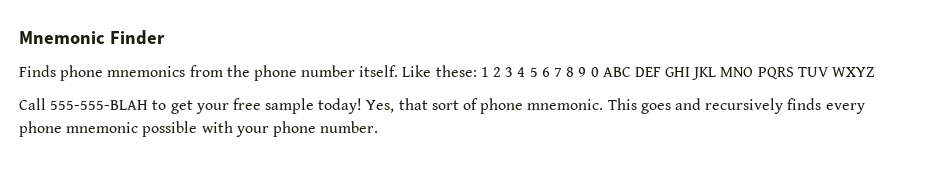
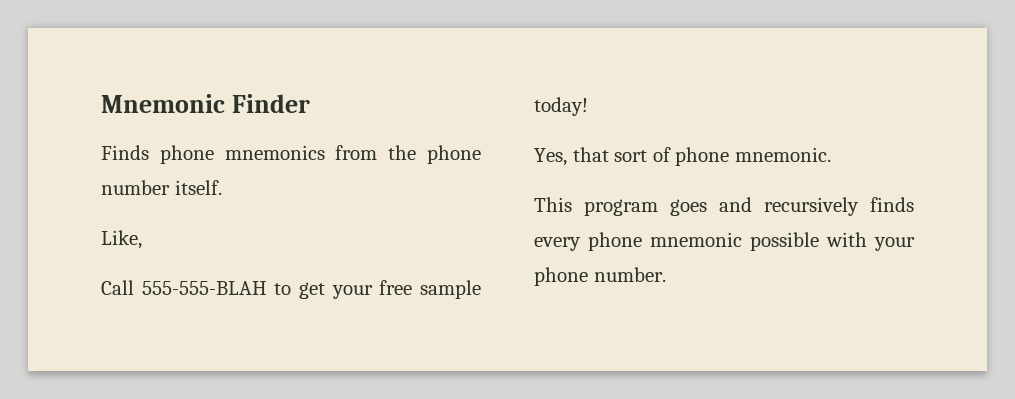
[402,65,874,80] Like these: 1 2 3 4 5 6 7 8 9 0 ABC DEF GHI JKL MNO PQRS TUV WXYZ -> [101,230,142,249] // Like,
(363, 106) none -> (588, 106) //
[607,98,637,110] This -> [534,197,658,216] // This program

